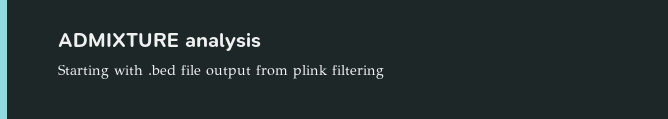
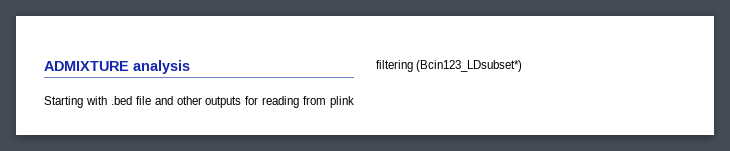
[206,67,251,79] output -> [154,96,300,108] and other outputs for reading
(384, 72) none -> [416,60,523,72] (Bcin123_LDsubset*)

